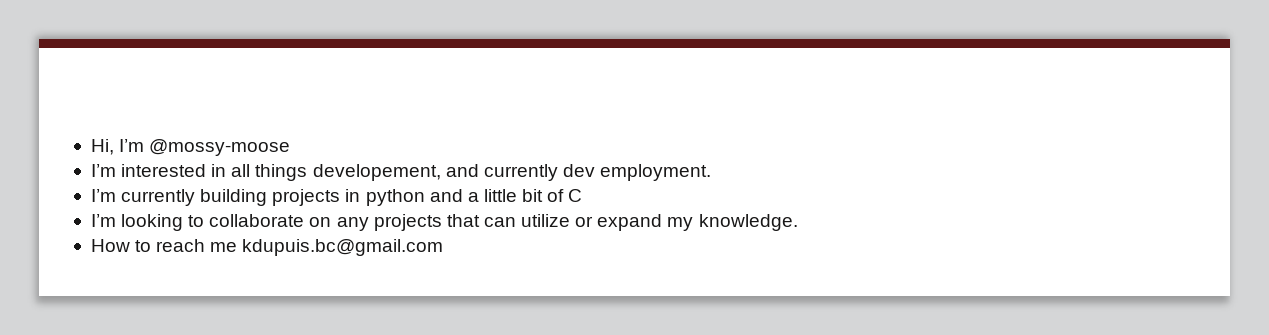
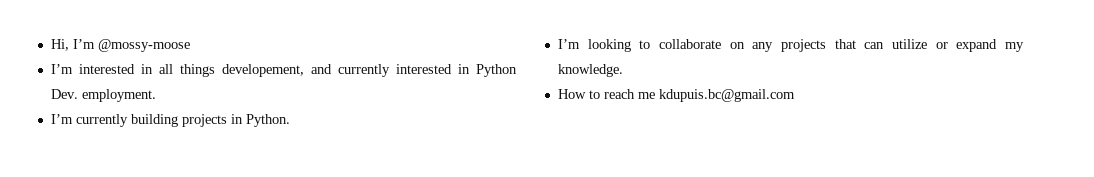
[562,164,595,177] dev -> [395,64,517,77] [50,89,78,99] interested in Python Dev.
[365,189,583,206] python and a little bit of C -> [245,114,290,127] Python.

